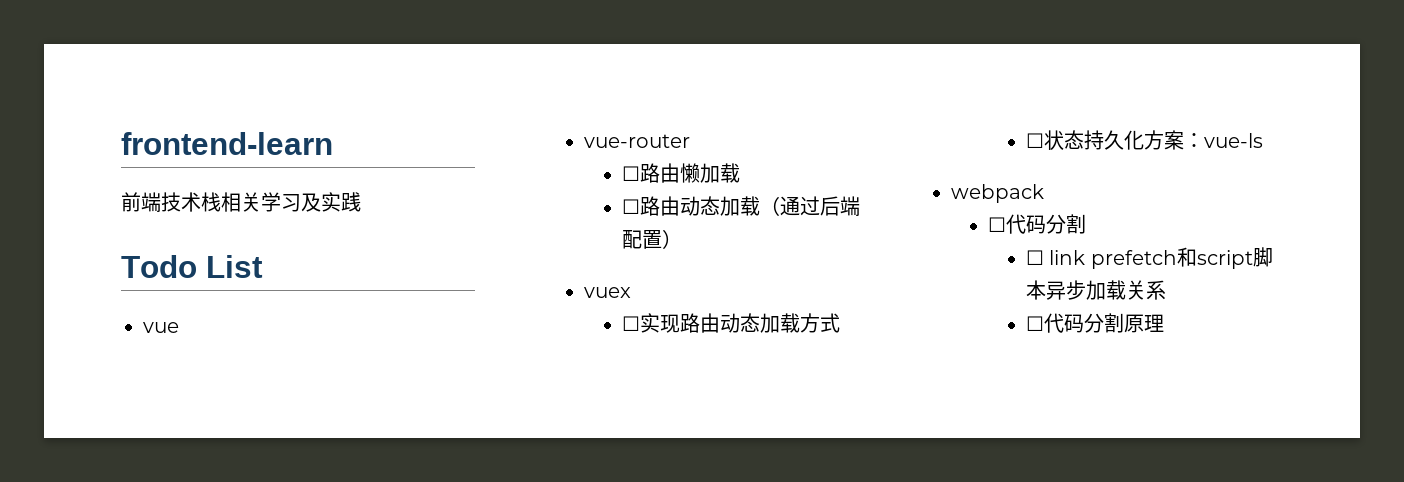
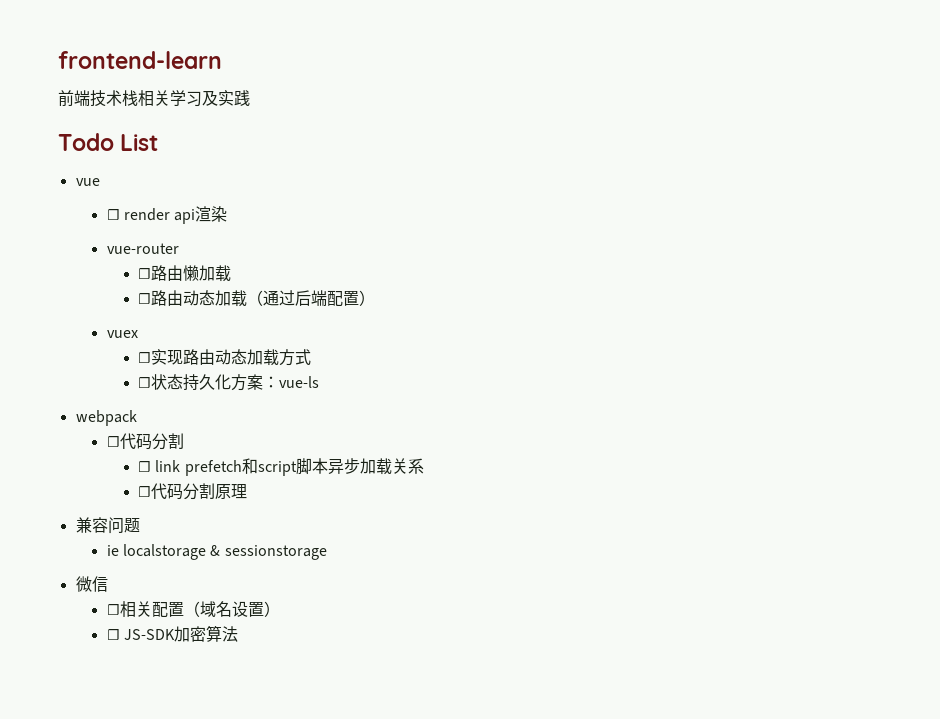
(179, 327) none -> [106,206,228,224] // ☐ render api渲染
(1164, 323) none -> [75,517,140,534] [106,544,327,560] [75,576,108,592] [106,601,280,617] [106,625,239,642] // 兼容问题 // ie localstorage & sessionstorage // 微信 // ☐相关配置（域名设置） // ☐ JS-SDK加密算法

